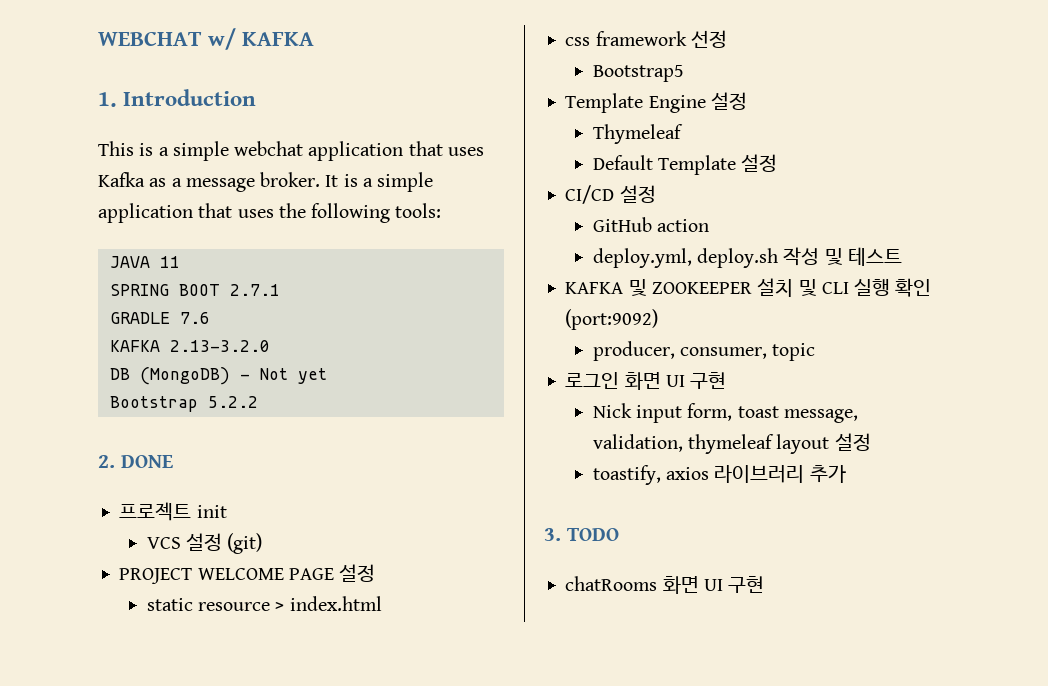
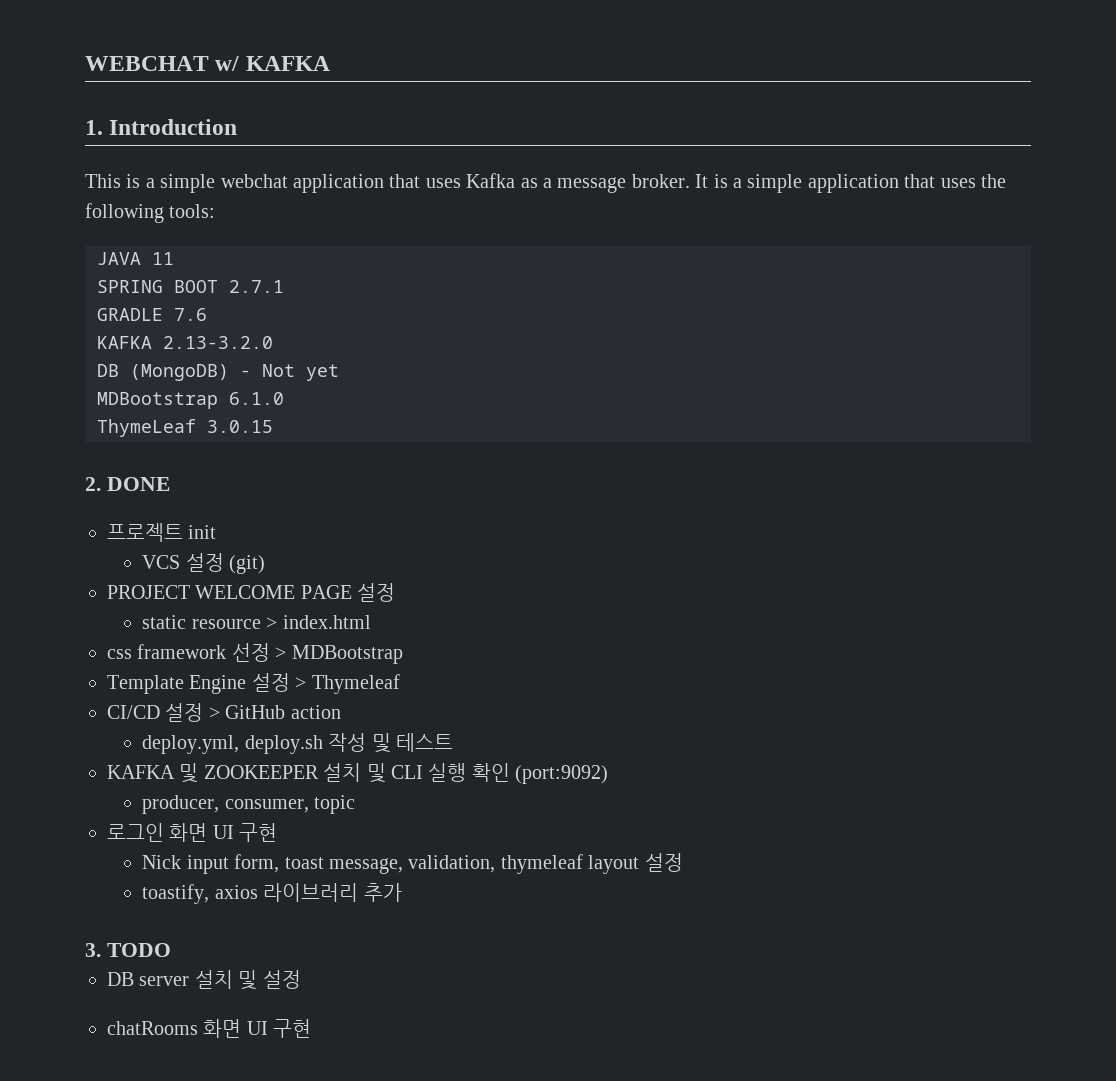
[109,396,258,412] Bootstrap 5.2.2 -> [97,392,284,409] [97,419,273,437] MDBootstrap 6.1.0 // ThymeLeaf 3.0.15
[592,65,684,82] // Bootstrap5 -> [275,645,403,664] > MDBootstrap
(747, 101) // -> [295,677,307,689] >
[592,154,778,175] // Default Template 설정 -> (400, 684) none
(656, 194) // -> [208,707,220,719] >
(619, 534) none -> [107,970,301,990] // DB server 설치 및 설정

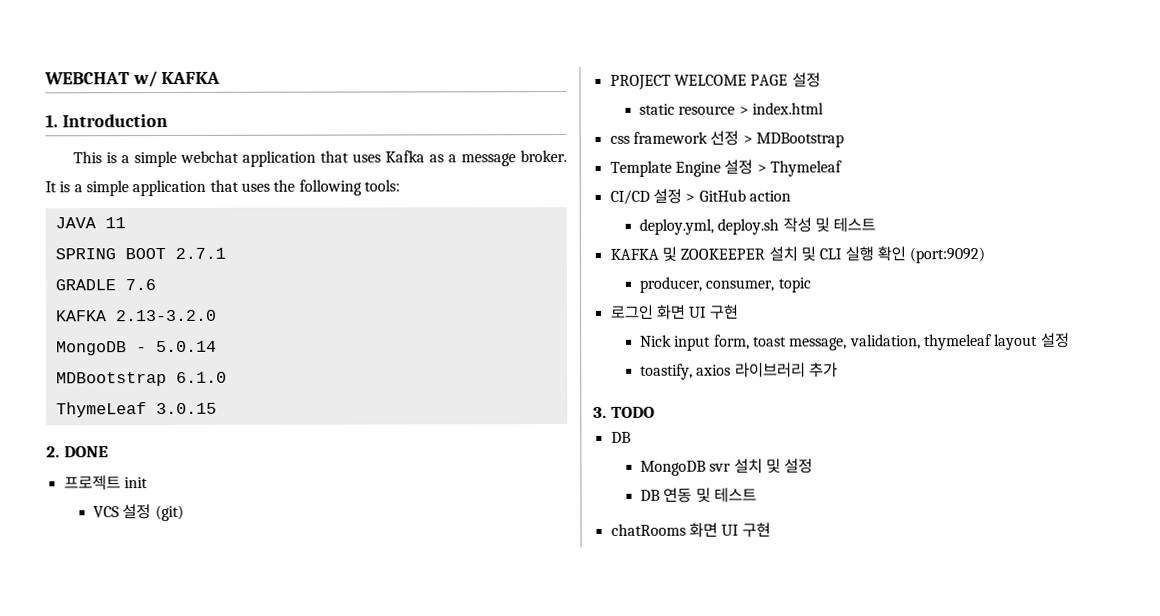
[97,364,339,381] DB (MongoDB) - Not yet -> [55,340,217,356] MongoDB - 5.0.14
[139,976,190,986] server -> [640,460,732,476] // MongoDB svr
(301, 979) none -> [640,487,758,503] // DB 연동 및 테스트

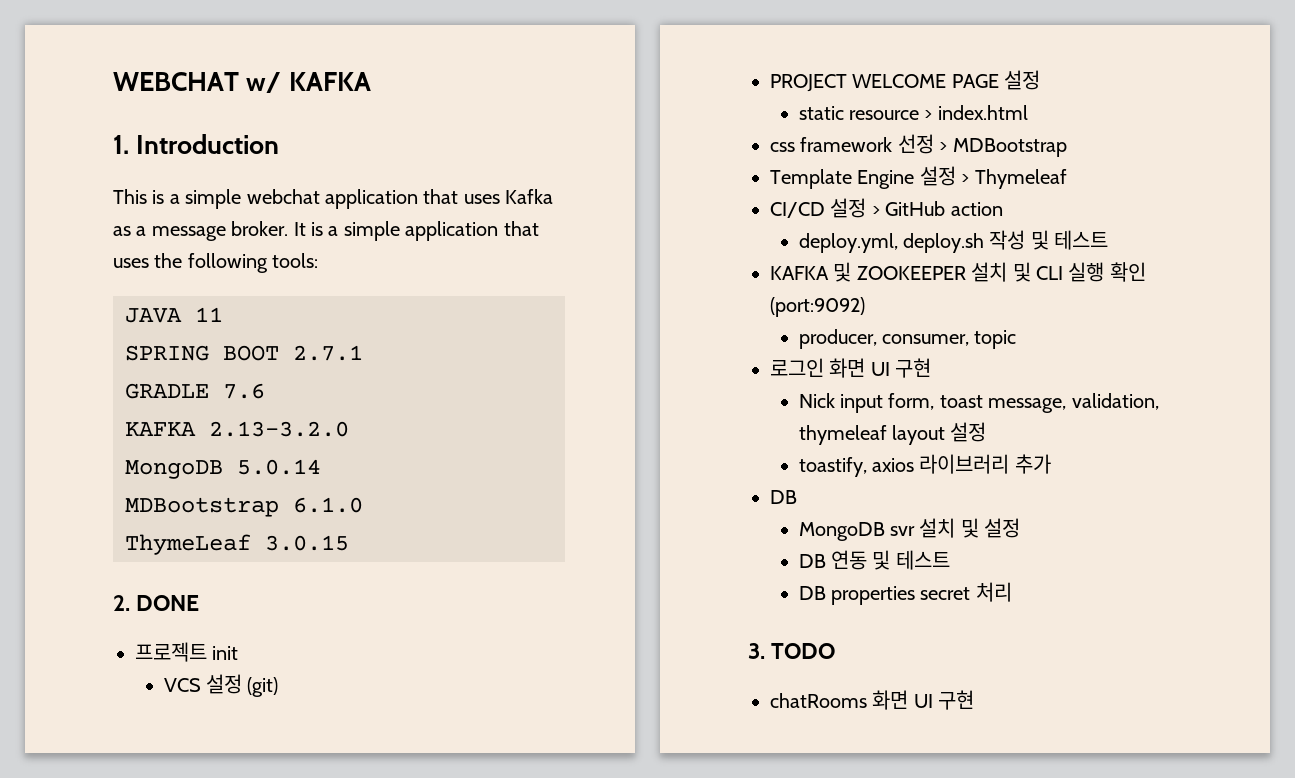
[135,347,147,353] - -> (223, 469) none
[593,406,655,418] // 3. TODO -> (1051, 464) none
(758, 495) none -> [798,582,1012,605] [748,643,836,659] // DB properties secret 처리 // 3. TODO

